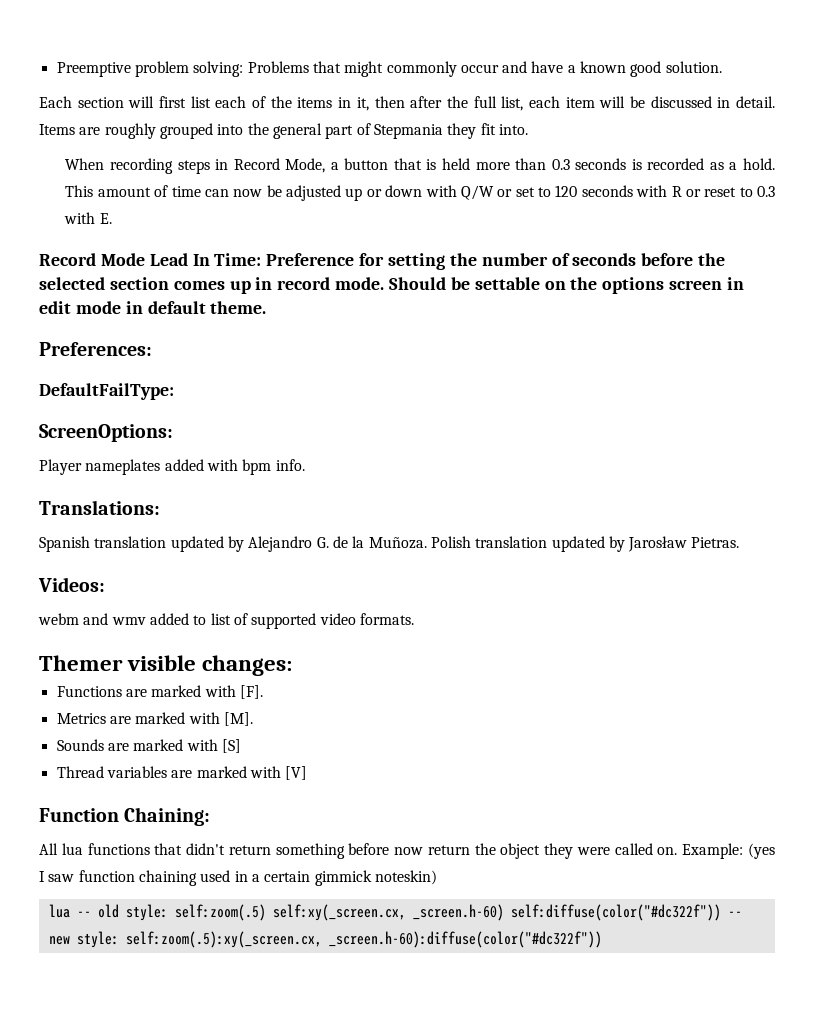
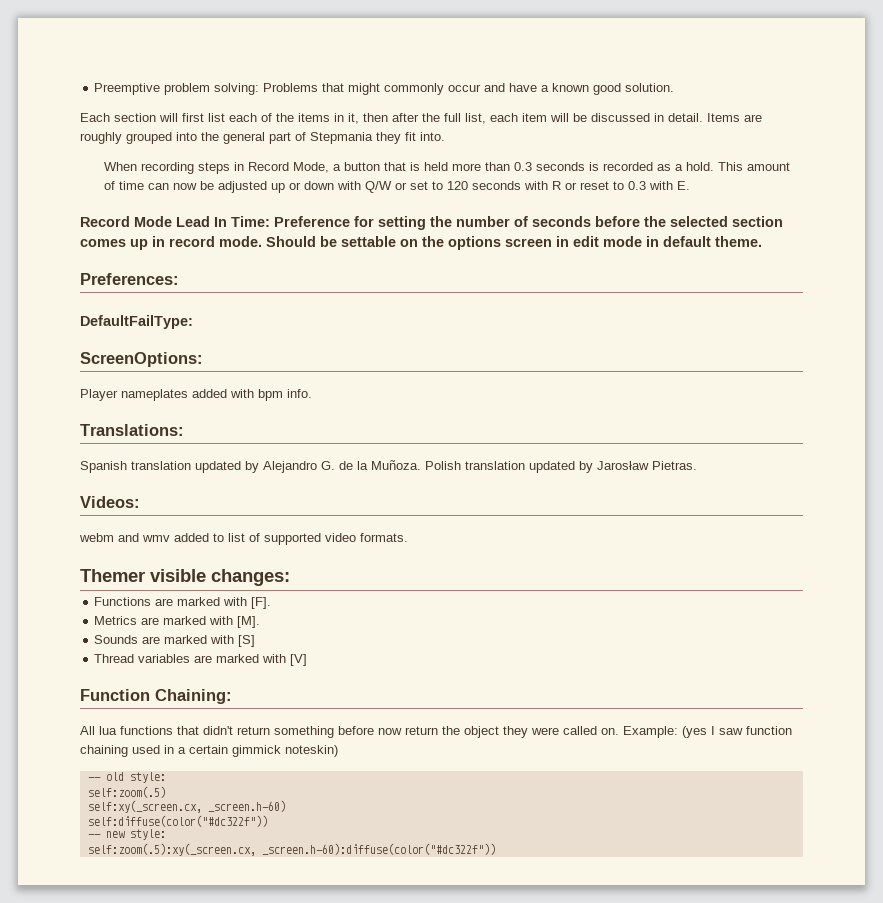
[48,904,70,918] lua -> (338, 751) none
(168, 912) none -> (166, 777) //
(266, 912) none -> (166, 792) //
(504, 912) none -> (286, 806) //
(721, 912) none -> (268, 821) //
(119, 939) none -> (166, 834) //

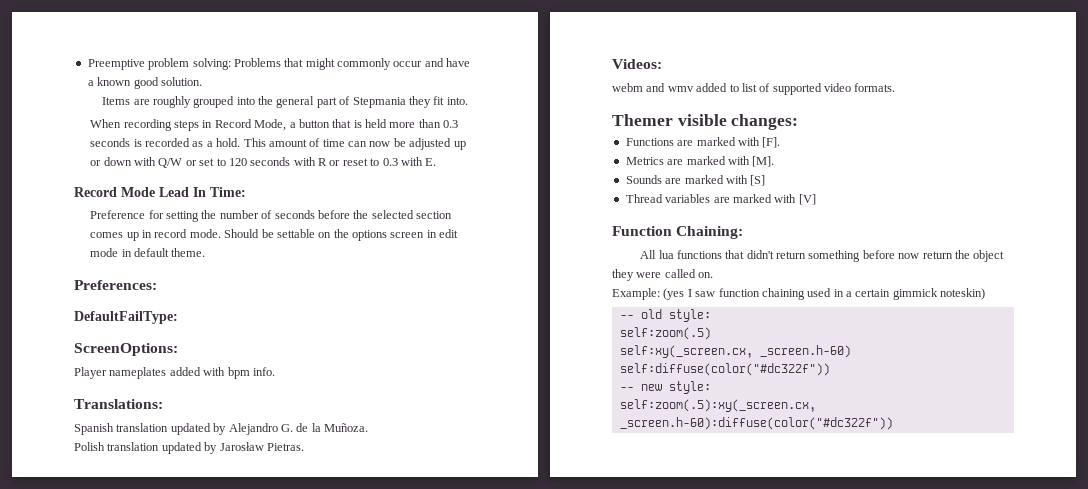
[80,113,703,124] Each section will first list each of the items in it, then after the full list, each item will be discussed in detail. -> (202, 81) none
(270, 221) none -> (246, 192) //
(421, 465) none -> (368, 427) //
(619, 731) none -> (714, 275) //

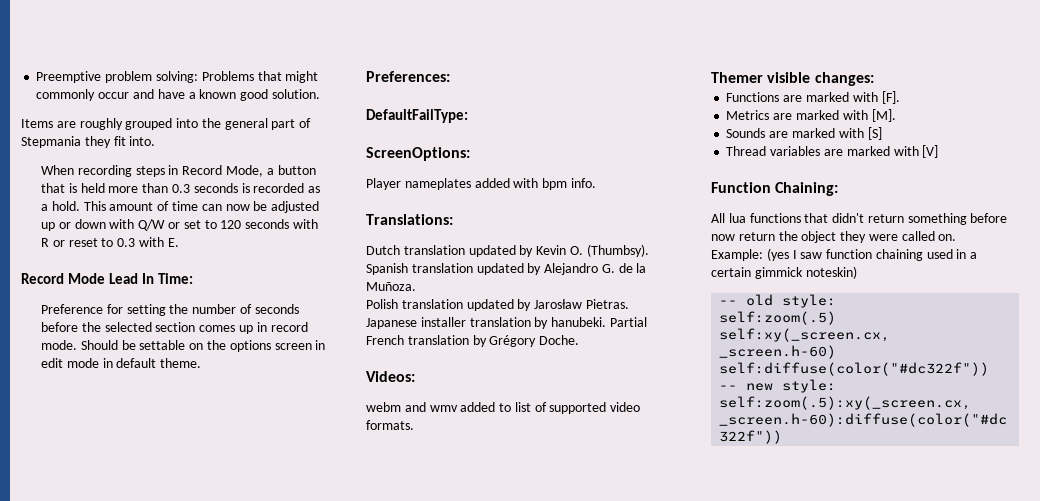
(163, 404) none -> [366,244,649,257] Dutch translation updated by Kevin O. (Thumbsy).
(304, 447) none -> [366,317,647,329] [366,335,580,347] Japanese installer translation by hanubeki. Partial French translation by Grégory Doche.

